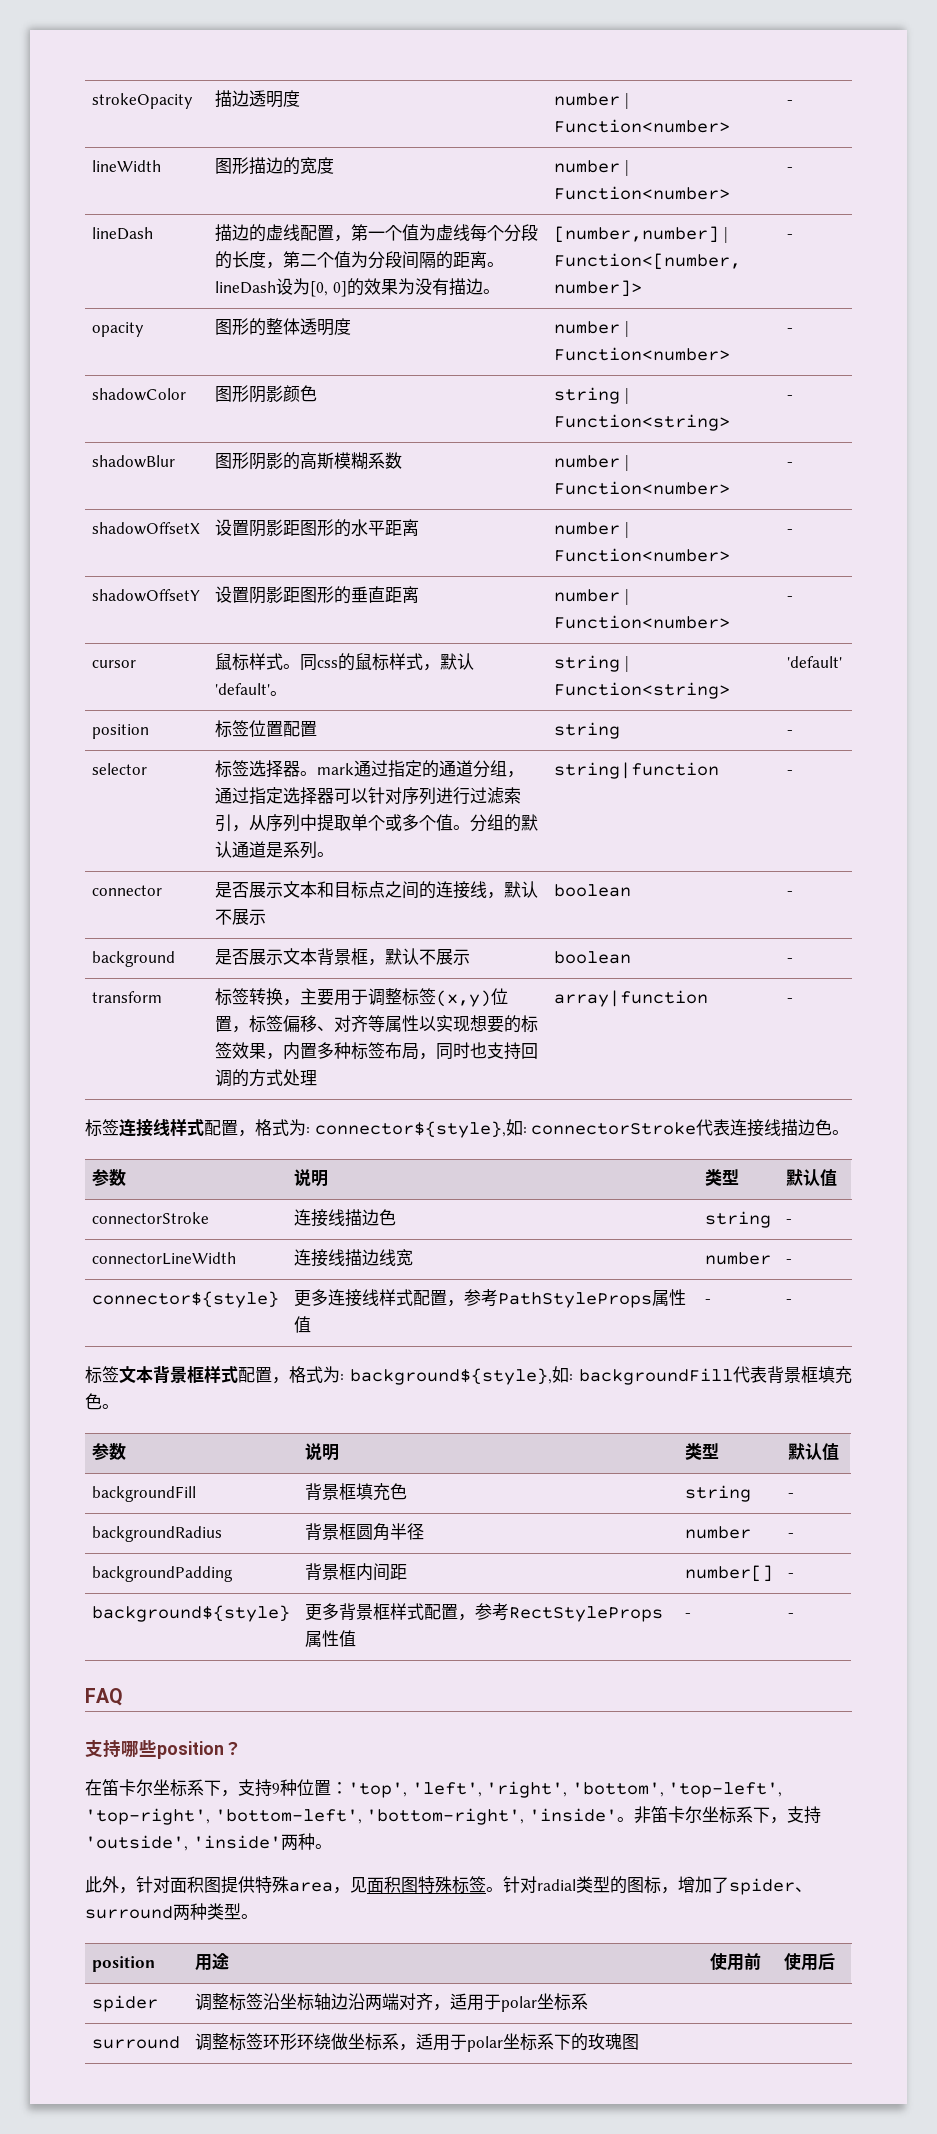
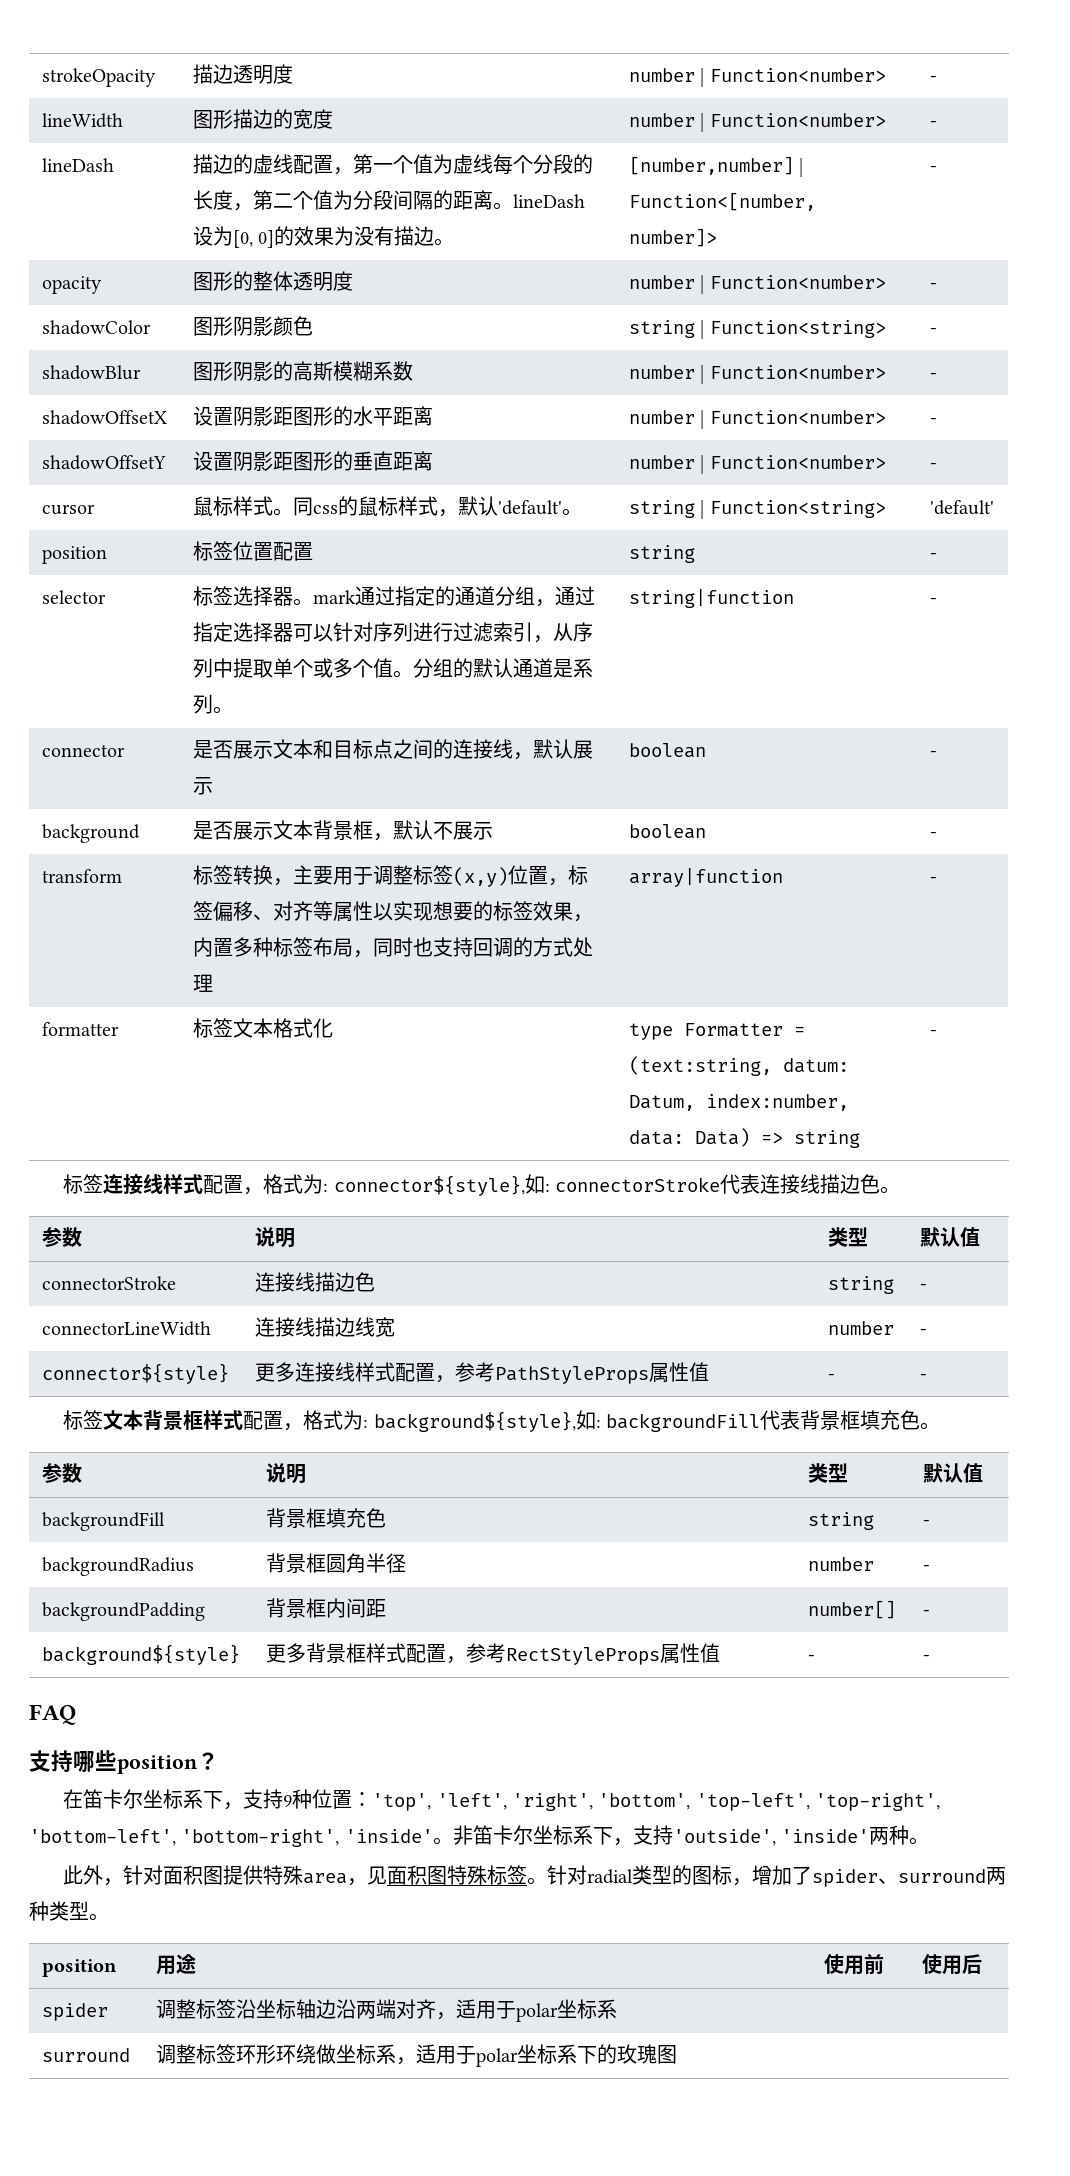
[215,909,233,925] 不 -> (573, 749) none
(794, 1000) none -> [41,1022,119,1036] [192,1018,333,1038] [628,1023,805,1040] [628,1056,849,1076] [628,1094,849,1111] [628,1128,860,1148] [929,1030,937,1036] // formatter | 标签文本格式化 | type Formatter = (text:string, datum: Datum, index:number, data: Data) => string | -

